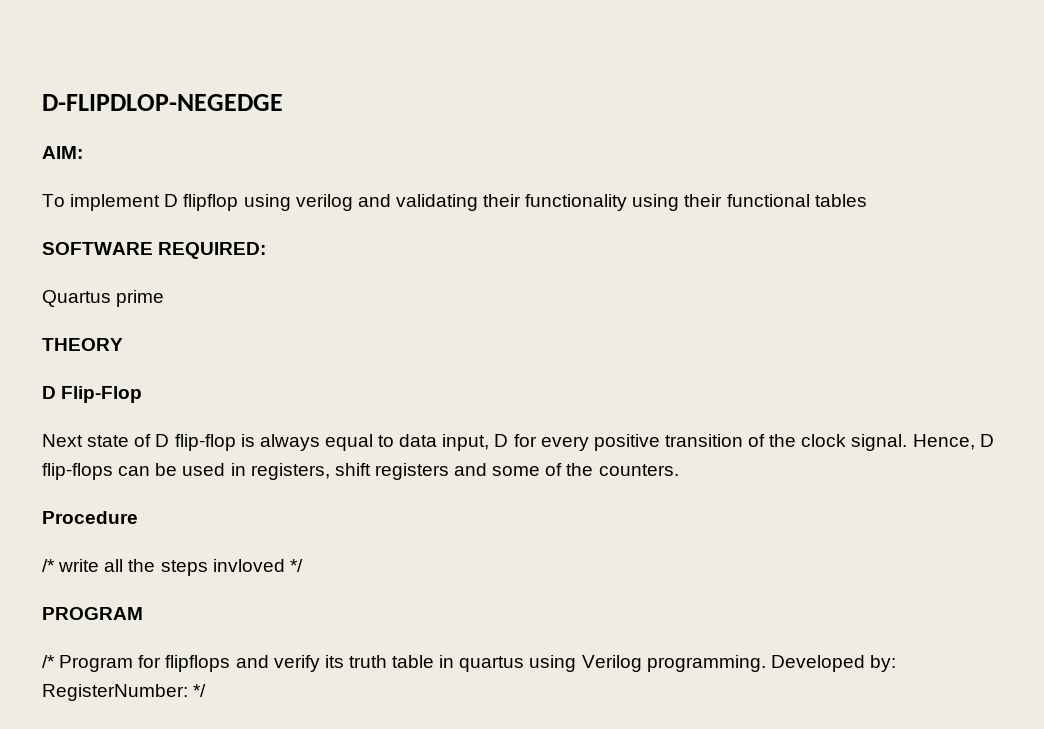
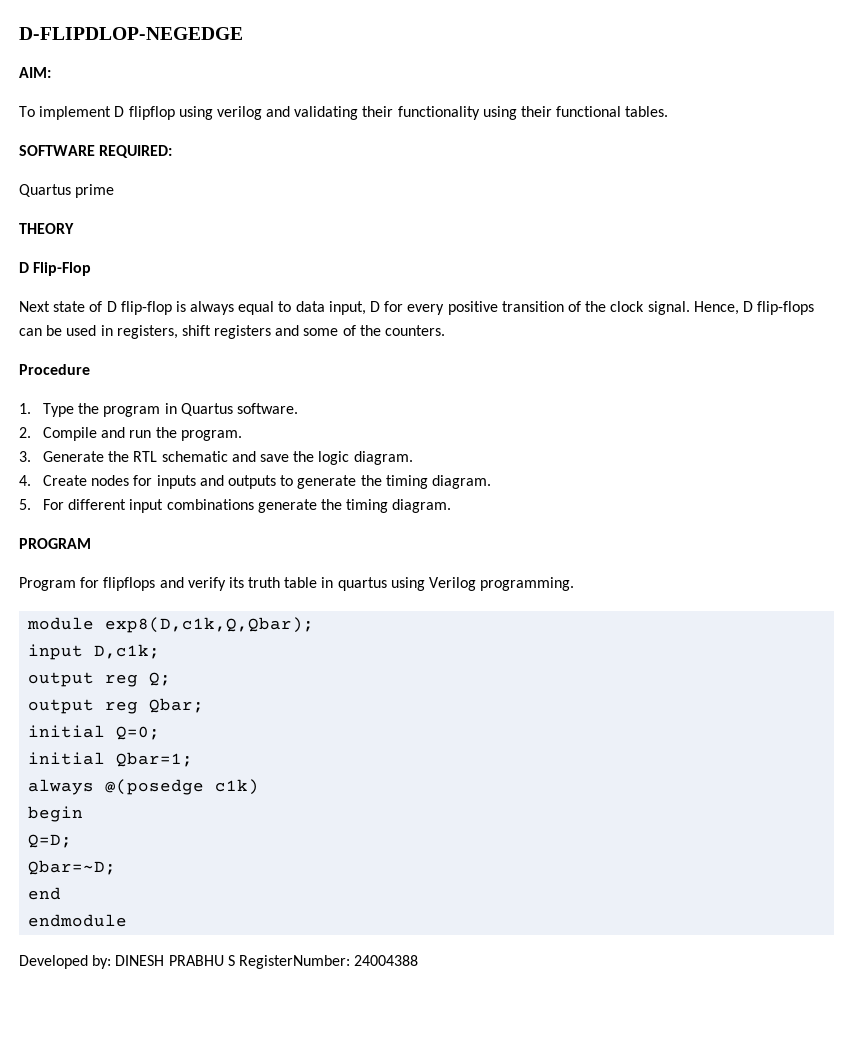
[814,194,867,207] tables -> [625,106,669,117] tables.
[42,559,303,576] /* write all the steps invloved */ -> [19,403,299,417] [19,427,242,441] [19,451,413,465] [19,475,491,489] [19,499,452,513] 1. Type the program in Quartus software. // 2. Compile and run the program. // 3. Generate the RTL schematic and save the logic diagram. // 4. Create nodes for inputs and outputs to generate the timing diagram. // 5. For different input combinations generate the timing diagram.
[42,655,55,668] /* -> (91, 543) none
[770,655,896,672] [42,684,207,701] Developed by: RegisterNumber: */ -> [27,617,315,633] [28,644,161,660] [28,672,172,687] [28,698,205,714] [28,725,161,740] [28,752,194,767] [28,779,260,795] [28,806,84,822] [28,834,73,848] [28,860,117,875] [28,887,62,900] [28,914,128,927] [19,955,419,969] // module exp8(D,c1k,Q,Qbar); // input D,c1k; // output reg Q; // output reg Qbar; // initial Q=0; // initial Qbar=1; // always @(posedge c1k) // begin // Q=D; // Qbar=~D; // end // endmodule // Developed by: DINESH PRABHU S RegisterNumber: 24004388

